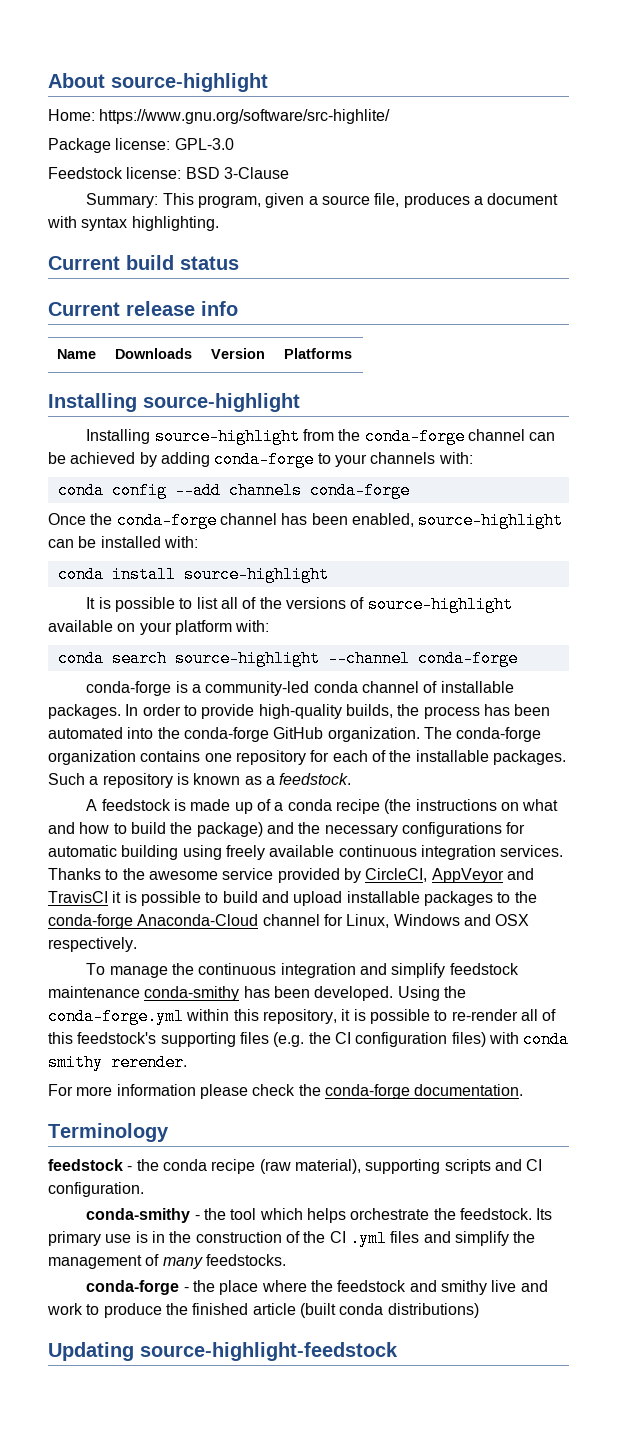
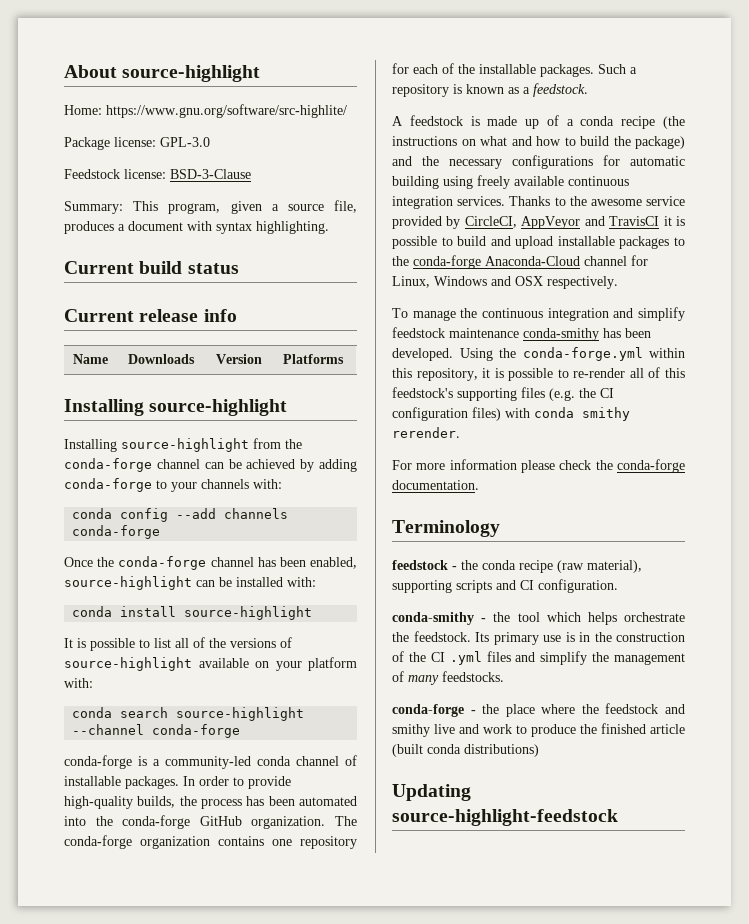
[185,167,289,179] BSD 3-Clause -> [170,169,251,179] BSD-3-Clause

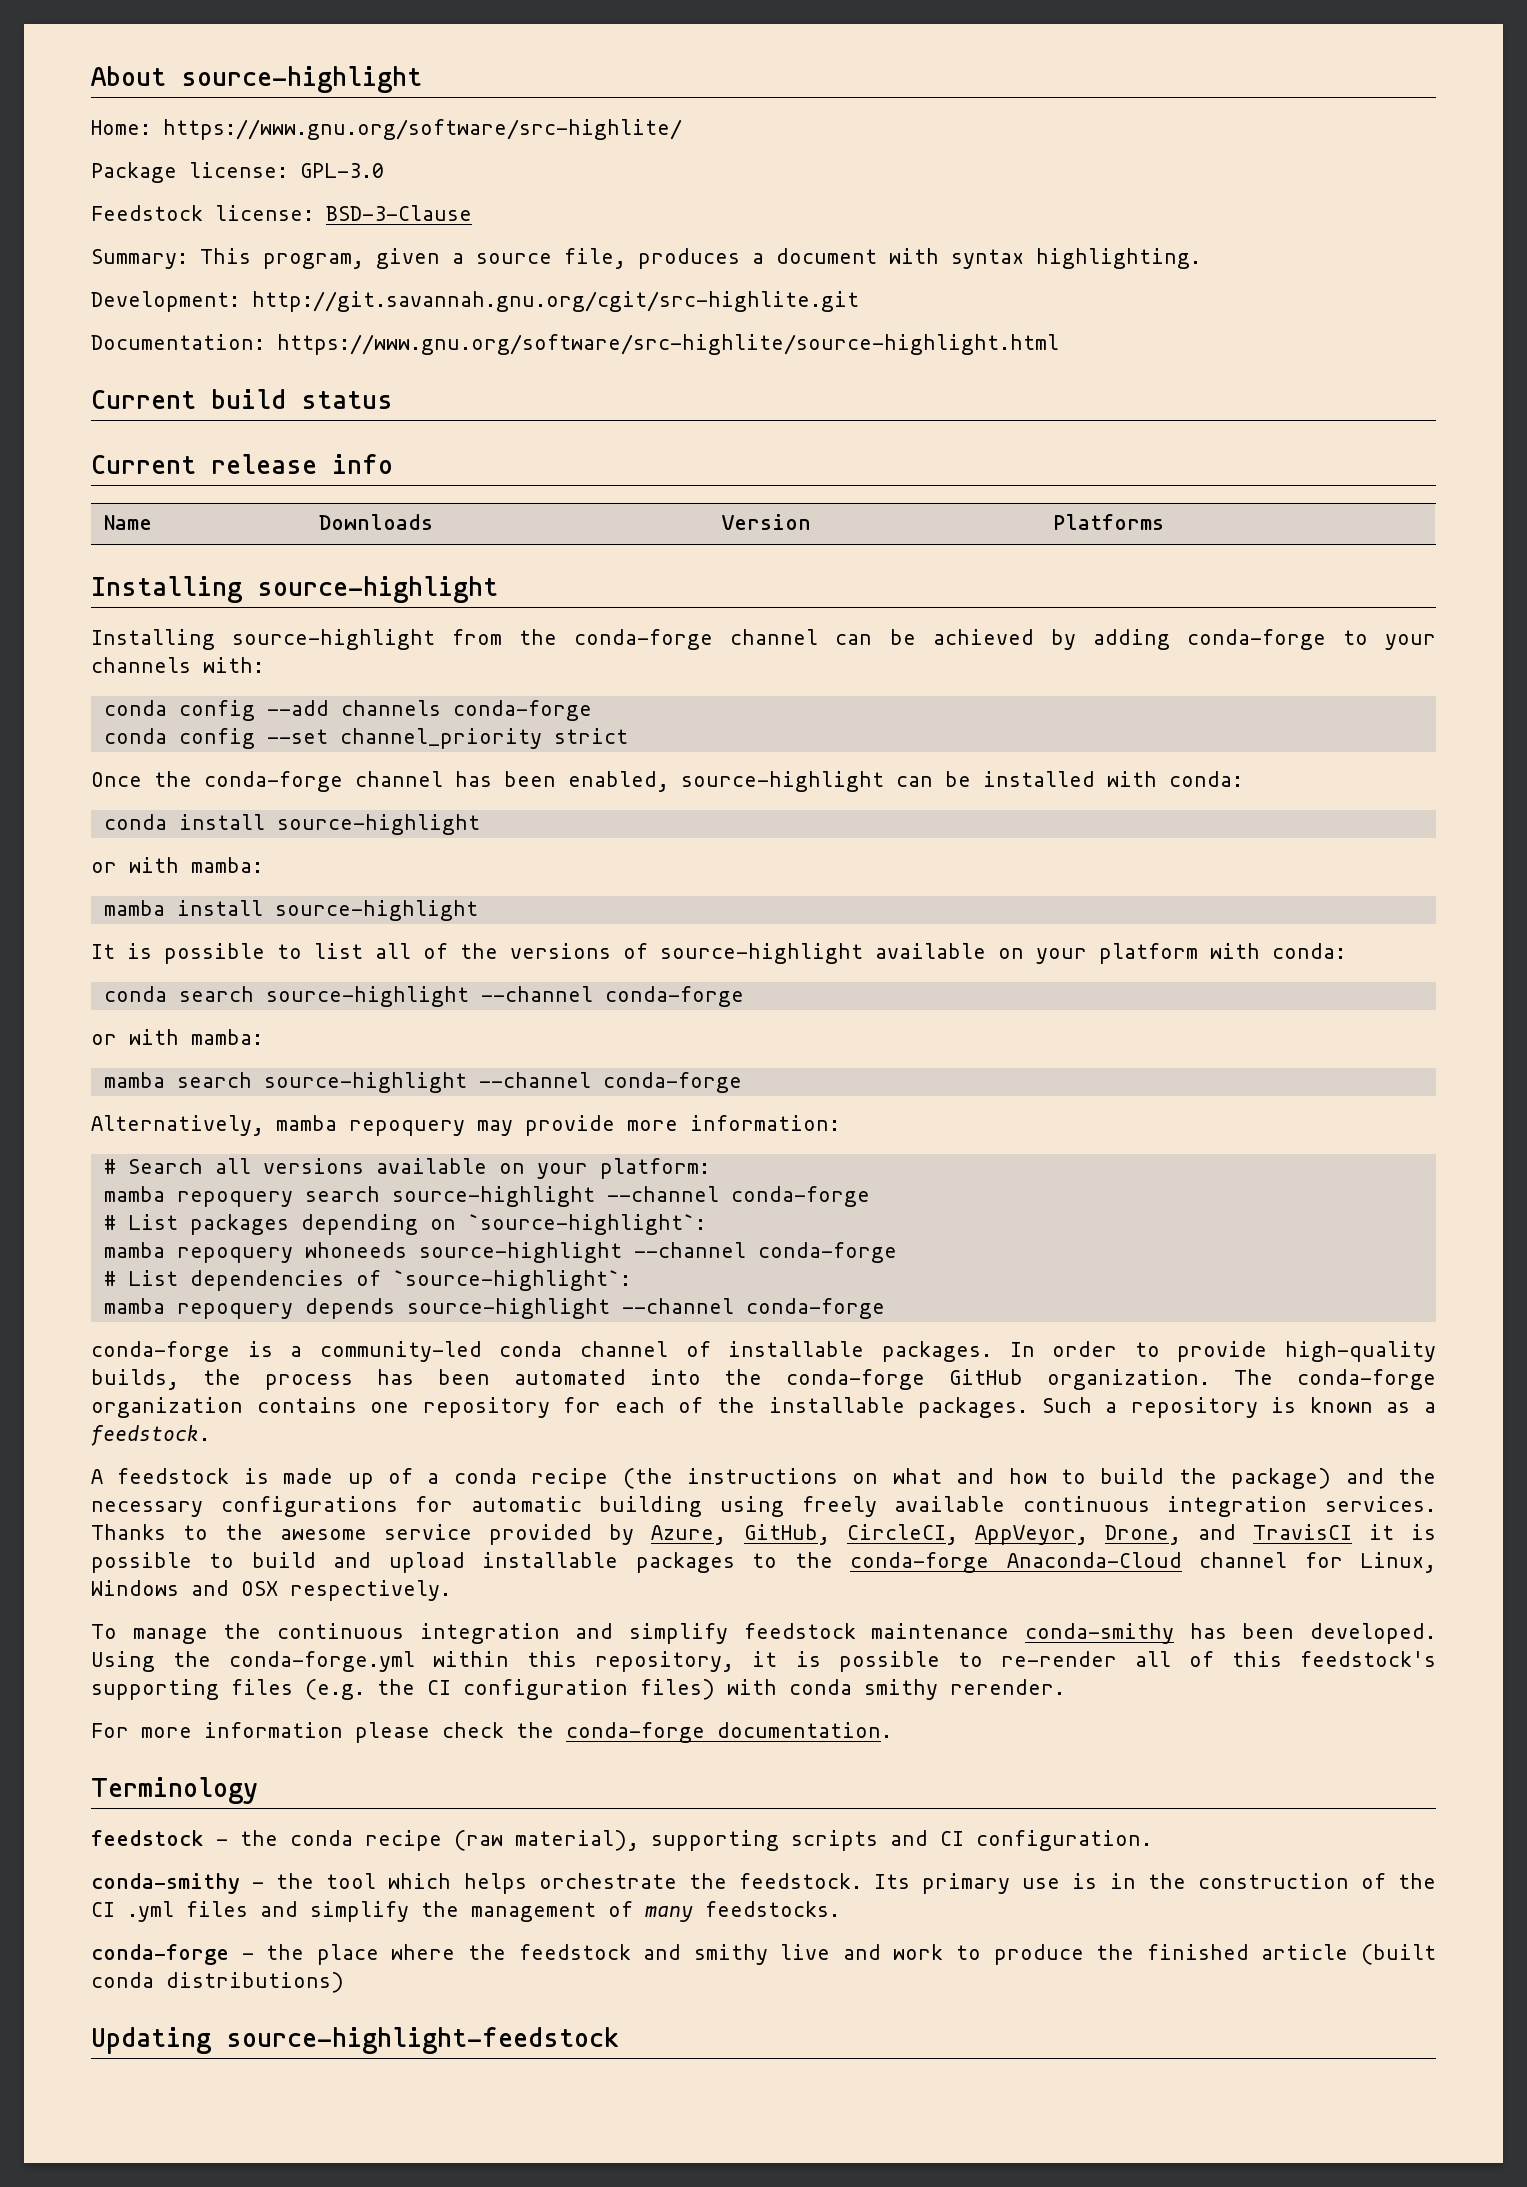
(329, 227) none -> [91,291,859,312] [91,334,1059,355] // Development: http://git.savannah.gnu.org/cgit/src-highlite.git // Documentation: https://www.gnu.org/software/src-highlite/source-highlight.html
(161, 532) none -> [103,728,628,749] // conda config --set channel_priority strict
[287,577,316,587] with: -> [1107,771,1243,787] with conda:
(313, 613) none -> [91,857,263,873] [103,900,478,921] // or with mamba: // mamba install source-highlight
[64,678,93,688] with: -> [1210,943,1346,959] with conda:
(241, 731) none -> [91,1029,263,1045] [103,1072,742,1093] [91,1115,840,1136] [103,1158,710,1179] [103,1186,870,1207] [103,1214,706,1235] [103,1242,897,1263] [103,1270,631,1291] [103,1298,885,1319] // or with mamba: // mamba search source-highlight --channel conda-forge // Alternatively, mamba repoquery may provide more information: // # Search all versions available on your platform: // mamba repoquery search source-highlight --channel conda-forge // # List packages depending on `source-highlight`: // mamba repoquery whoneeds source-highlight --channel conda-forge // # List dependencies of `source-highlight`: // mamba repoquery depends source-highlight --channel conda-forge
[464,216,581,229] CircleCI, AppVeyor -> [651,1524,1181,1545] Azure, GitHub, CircleCI, AppVeyor, Drone,

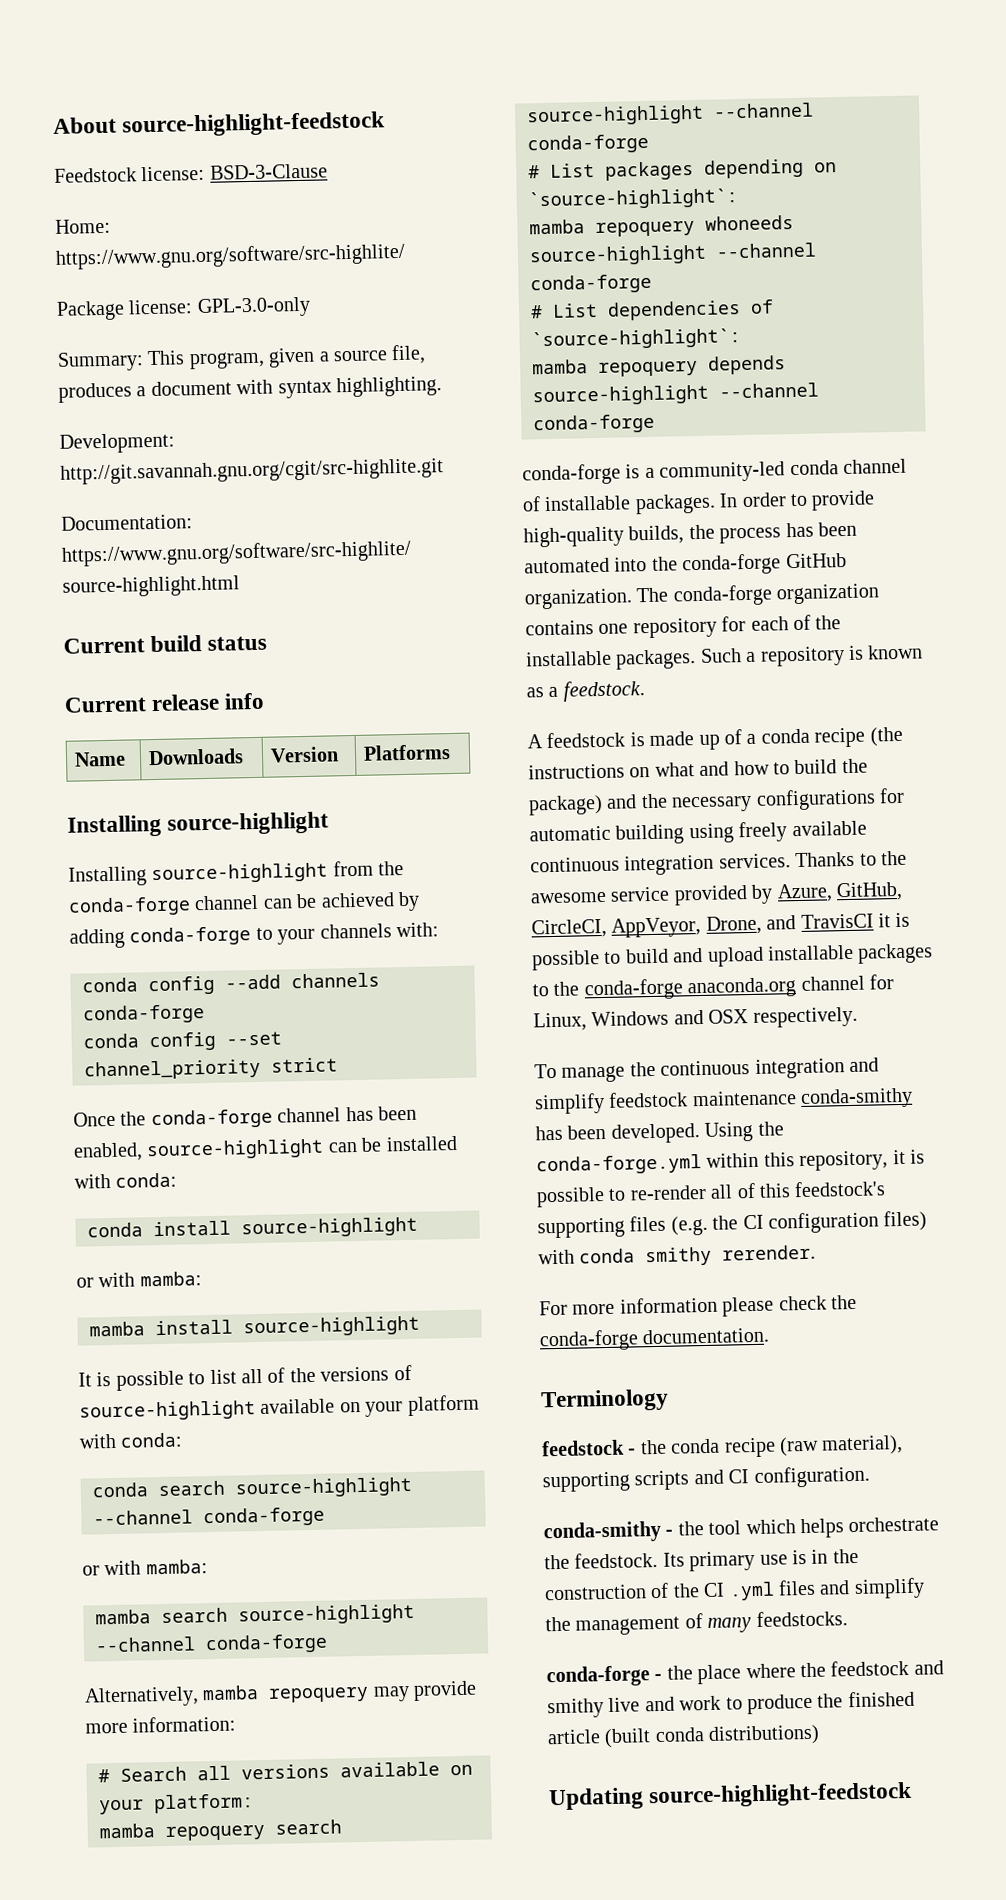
[181,66,422,93] source-highlight -> [122,111,386,138] [54,163,328,183] source-highlight-feedstock // Feedstock license: BSD-3-Clause
[300,163,384,178] [91,205,472,221] GPL-3.0 // Feedstock license: BSD-3-Clause -> [196,296,311,319] GPL-3.0-only
[1006,1552,1182,1568] Anaconda-Cloud -> [687,977,797,999] anaconda.org

